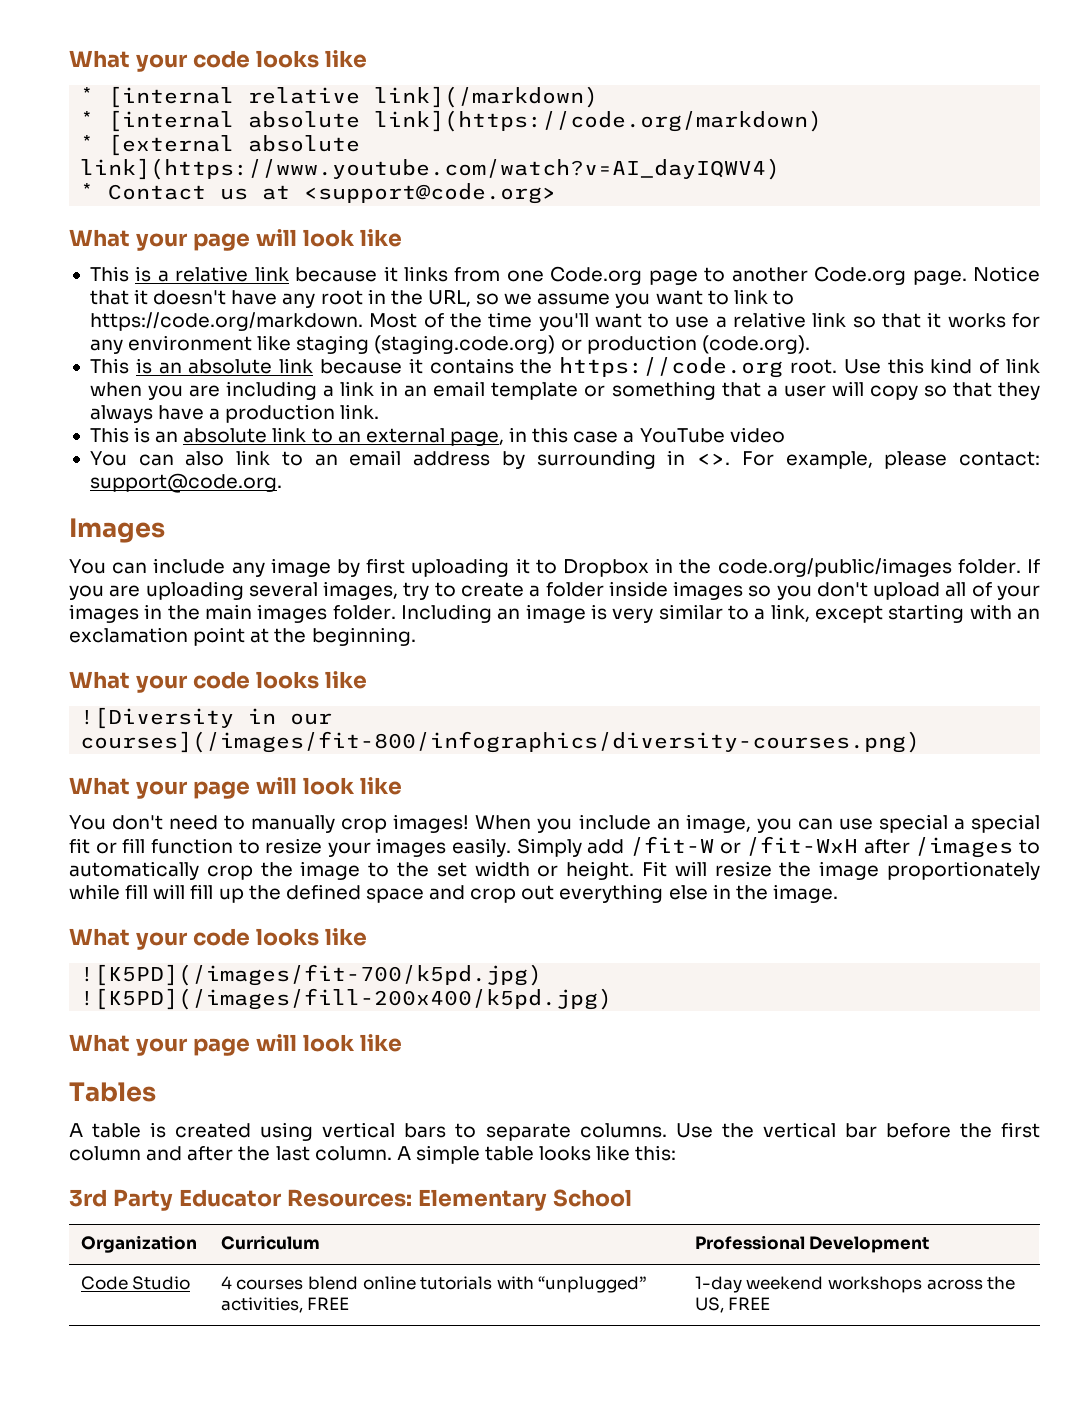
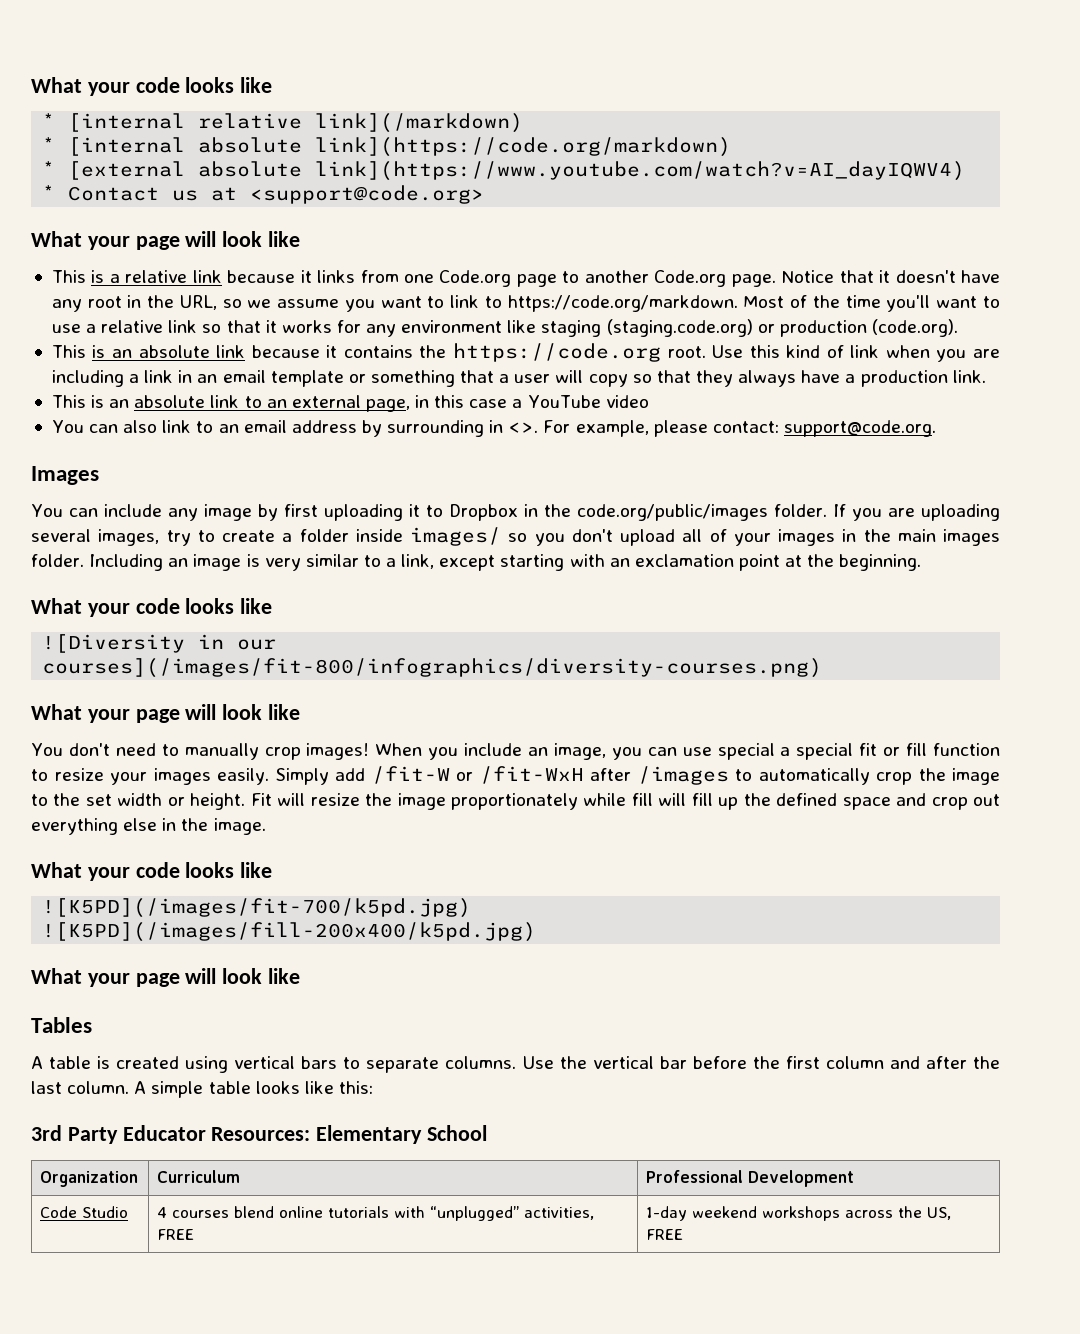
[673,581,744,600] images -> [410,527,501,546] images/

